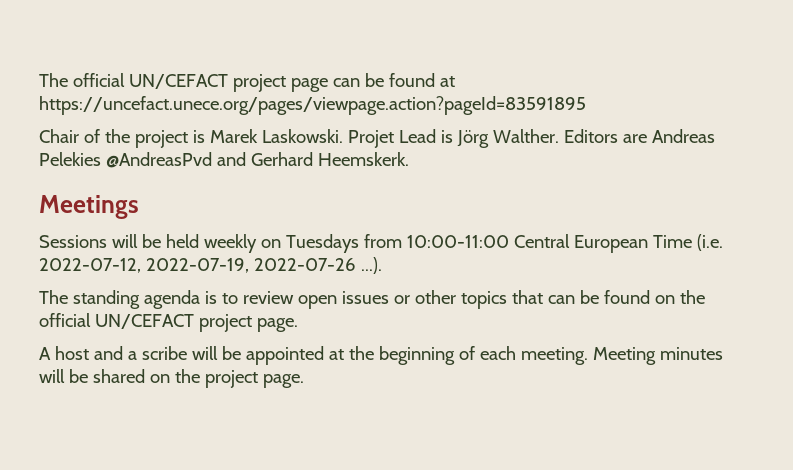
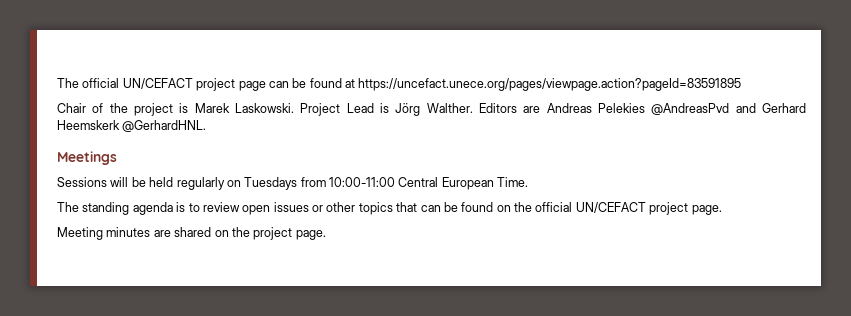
[347,130,394,148] Projet -> [300,103,341,116] Project
[317,152,409,166] Heemskerk. -> [57,120,207,132] Heemskerk @GerhardHNL.
[203,234,257,253] weekly -> [176,177,225,190] regularly
[652,234,723,251] [39,257,382,274] Time (i.e. 2022-07-12, 2022-07-19, 2022-07-26 ...). -> [497,177,529,187] Time.
[39,346,723,365] [39,369,88,383] A host and a scribe will be appointed at the beginning of each meeting. Meeting minutes will be -> [57,227,171,240] Meeting minutes are

